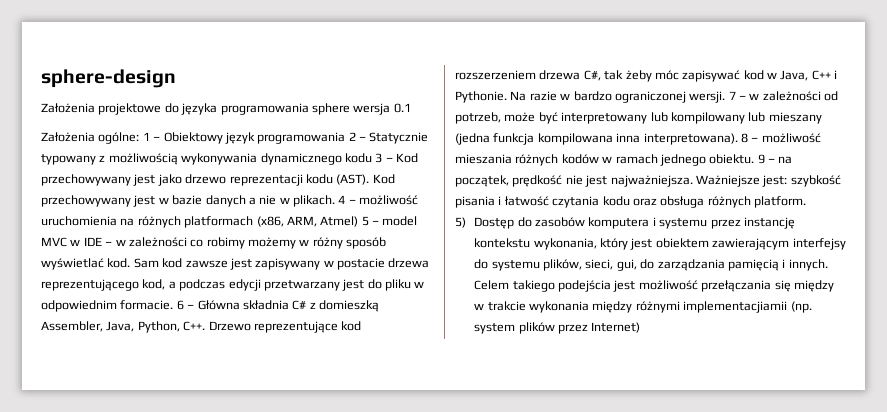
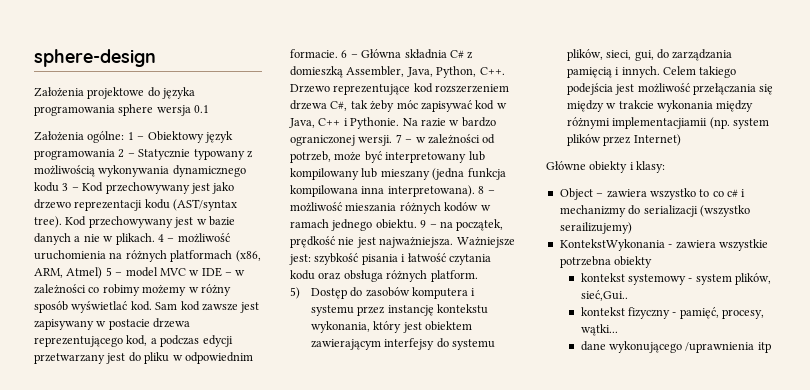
[336,174,370,185] (AST). -> [173,199,238,211] [34,216,62,228] (AST/syntax tree).
(641, 327) none -> [546,161,666,173] [559,188,746,200] [559,205,750,217] [559,222,632,234] [559,239,768,251] [559,256,653,268] [580,273,772,285] [580,290,628,301] [580,307,765,319] [580,324,618,336] [580,341,771,353] // Główne obiekty i klasy: // Object – zawiera wszystko to co c# i mechanizmy do serializacji (wszystko serailizujemy) // KontekstWykonania - zawiera wszystkie potrzebna obiekty // kontekst systemowy - system plików, sieć,Gui.. // kontekst fizyczny - pamięć, procesy, wątki... // dane wykonującego /uprawnienia itp

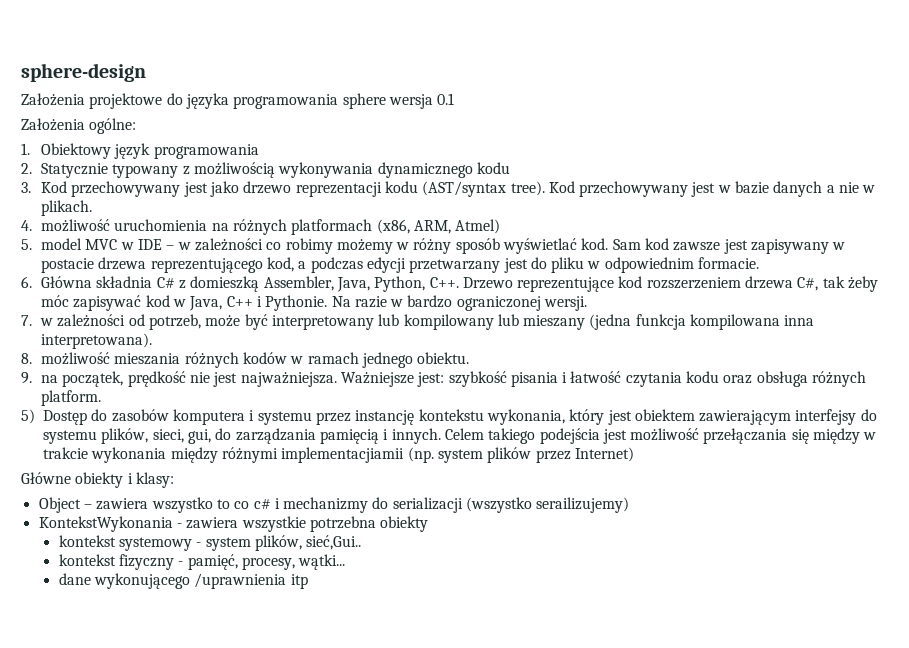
[127,132,145,140] 1 – -> [21,143,30,155] // 1.
[118,149,135,158] 2 – -> [21,163,32,174] // 2.
[62,183,79,191] 3 – -> [21,182,31,193] // 3.
[157,234,175,242] 4 – -> [21,220,32,231] // 4.
[105,267,123,276] 5 – -> [21,239,32,250] // 5.
[341,50,358,58] 6 – -> [21,276,32,288] // 6.
[395,134,413,143] 7 – -> [21,315,32,326] // 7.
[478,186,495,194] 8 – -> [21,353,32,364] // 8.
[420,220,437,228] 9 – -> [21,372,32,384] // 9.

